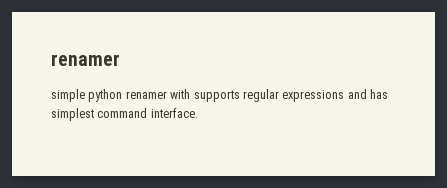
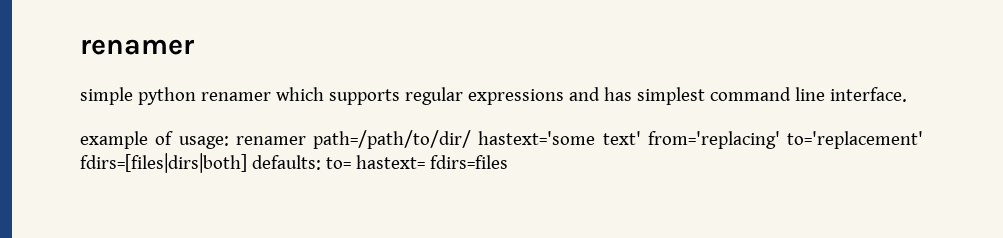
[170,89,191,99] with -> [275,87,324,101] which
(148, 113) none -> [794,87,825,101] line
(198, 113) none -> [80,130,923,149] [80,153,508,173] // example of usage: renamer path=/path/to/dir/ hastext='some text' from='replacing' to='replacement' fdirs=[files|dirs|both] defaults: to= hastext= fdirs=files

